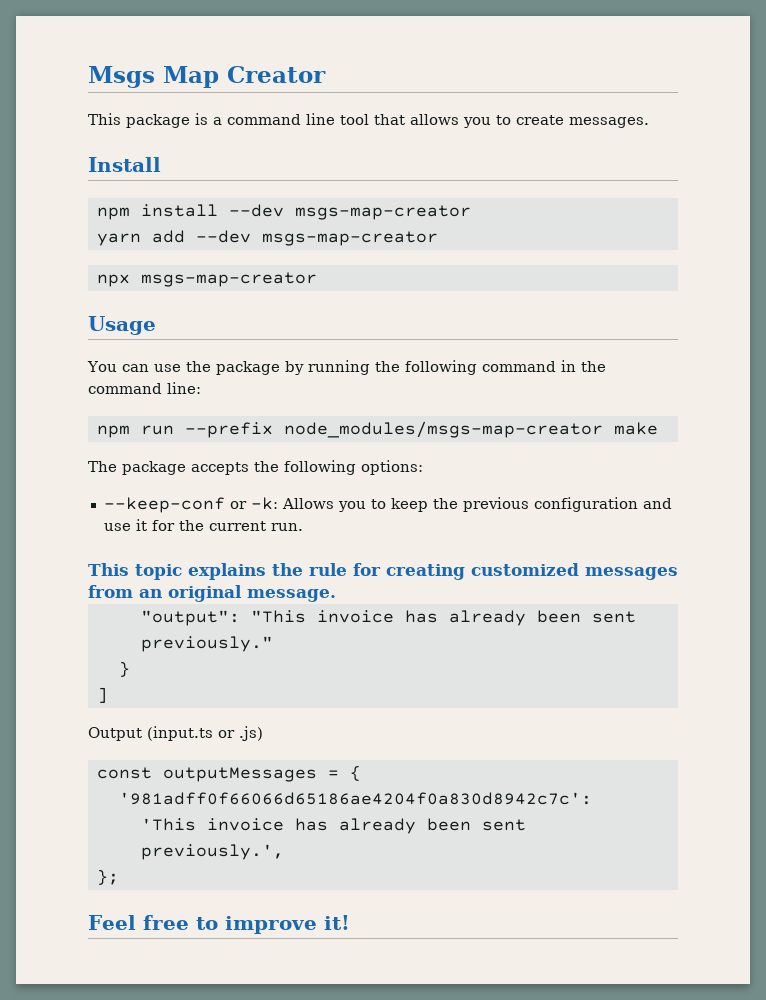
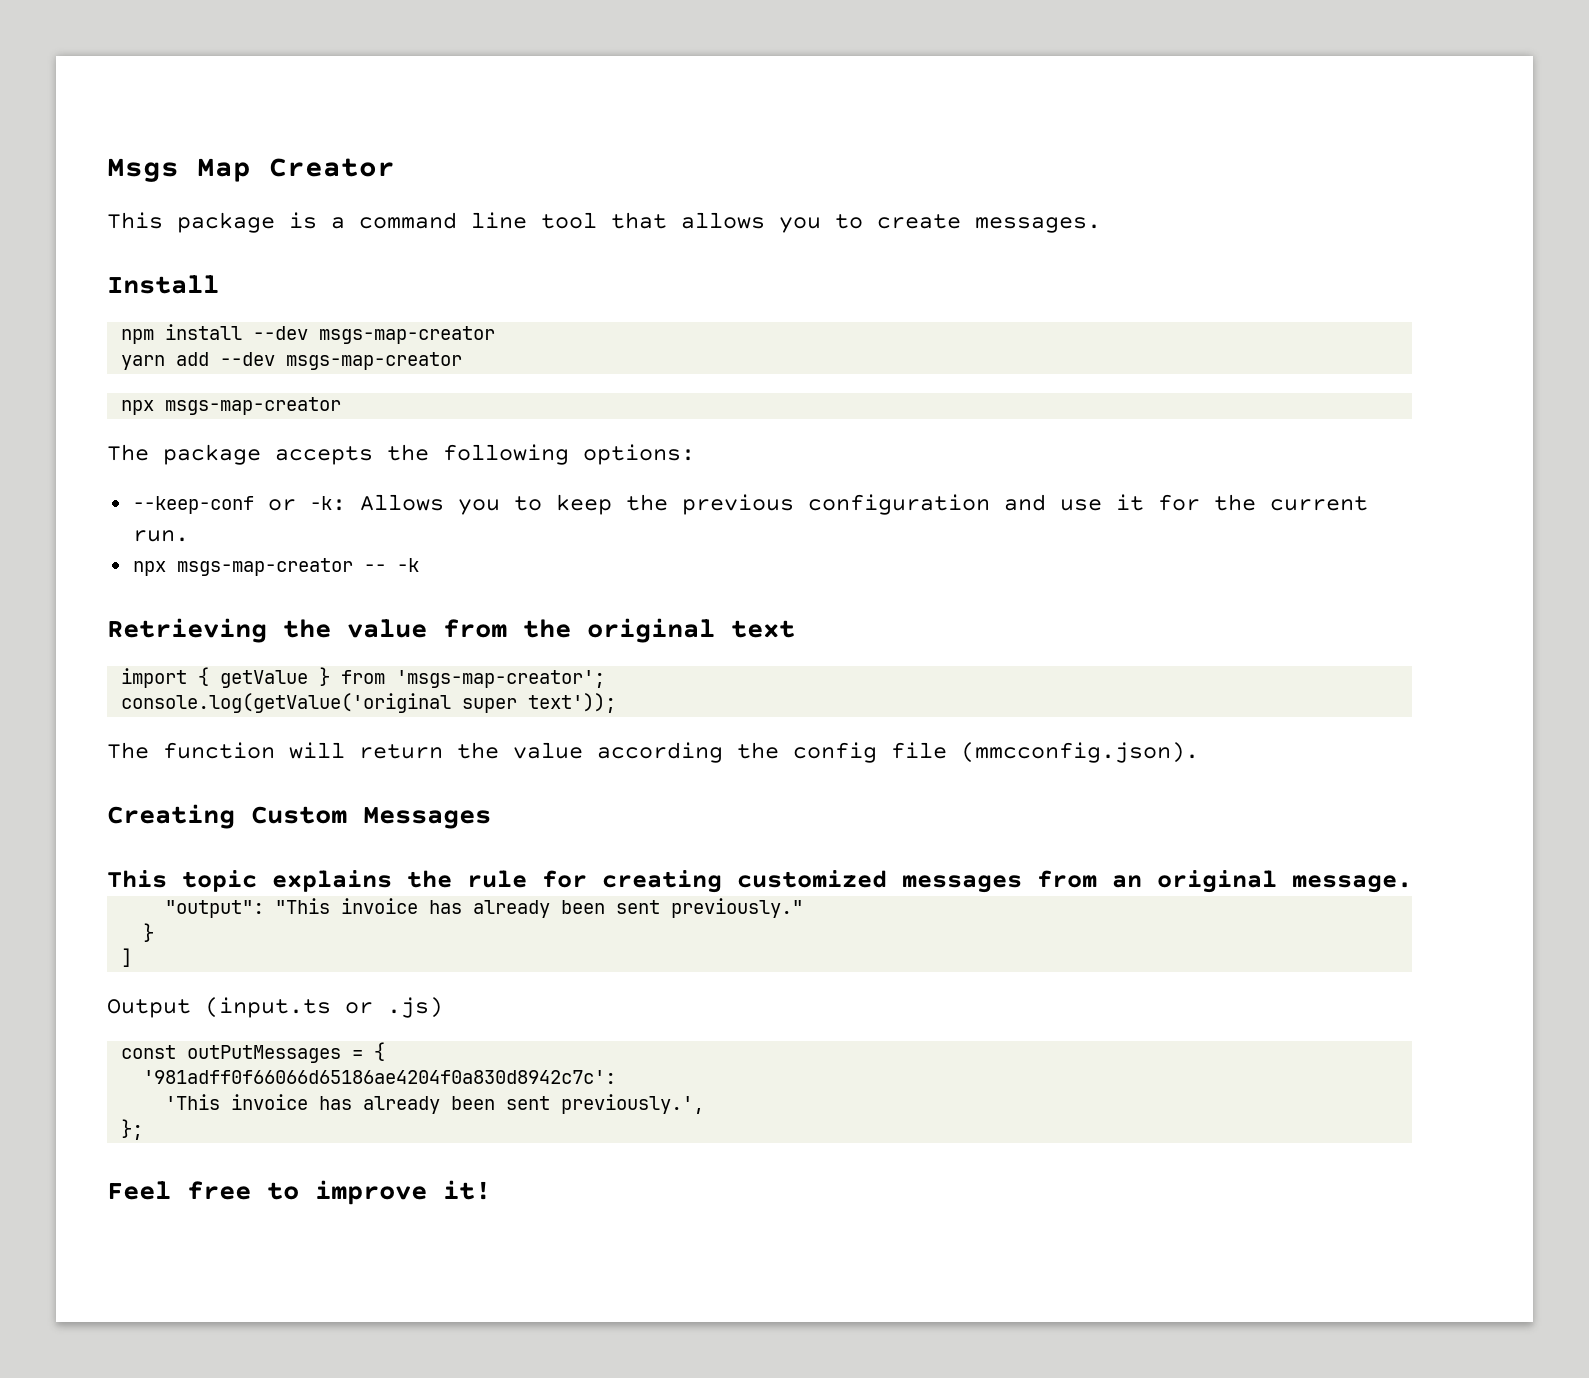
[88,316,156,335] [87,360,606,375] [88,382,201,394] [96,421,658,438] // Usage // You can use the package by running the following command in the command line: // npm run --prefix node_modules/msgs-map-creator make -> (342, 406) none
(303, 527) none -> [132,558,419,576] [107,618,795,643] [121,667,606,688] [121,693,617,713] [107,742,1199,763] [107,804,491,829] // npx msgs-map-creator -- -k // Retrieving the value from the original text // import { getValue } from 'msgs-map-creator'; // console.log(getValue('original super text')); // The function will return the value according the config file (mmcconfig.json). // Creating Custom Messages
[162,767,317,782] outputMessages -> [187,1045,342,1063] outPutMessages

